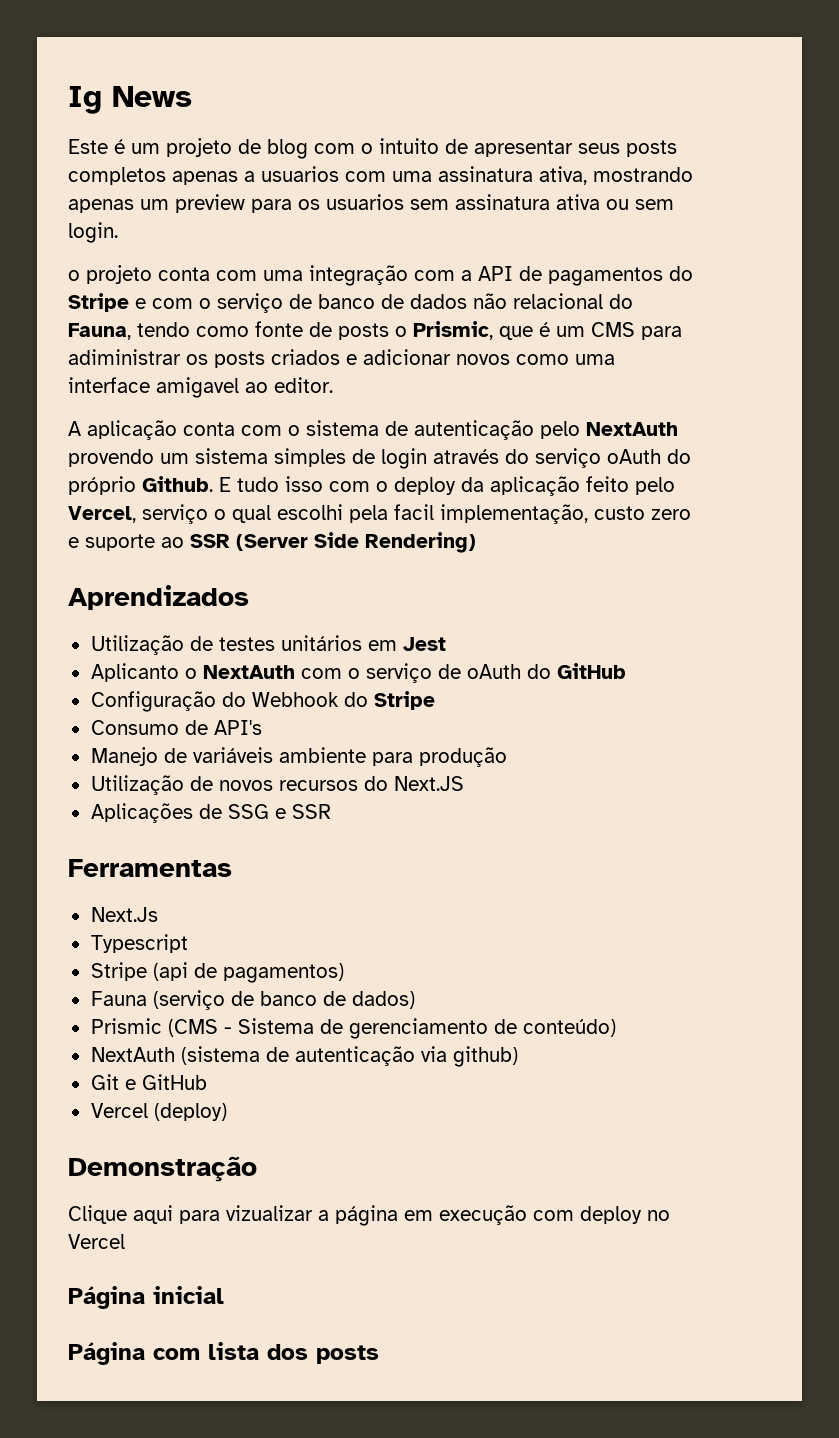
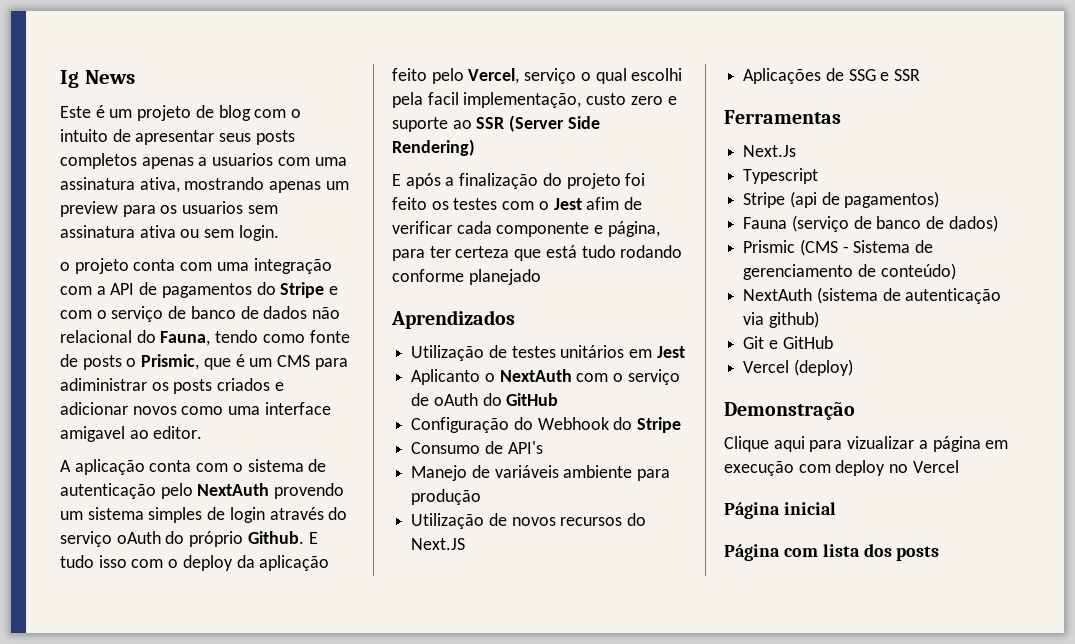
(476, 542) none -> [392,173,646,189] [392,197,643,210] [392,221,660,237] [392,245,683,261] [392,269,541,285] // E após a finalização do projeto foi feito os testes com o Jest afim de verificar cada componente e página, para ter certeza que está tudo rodando conforme planejado

